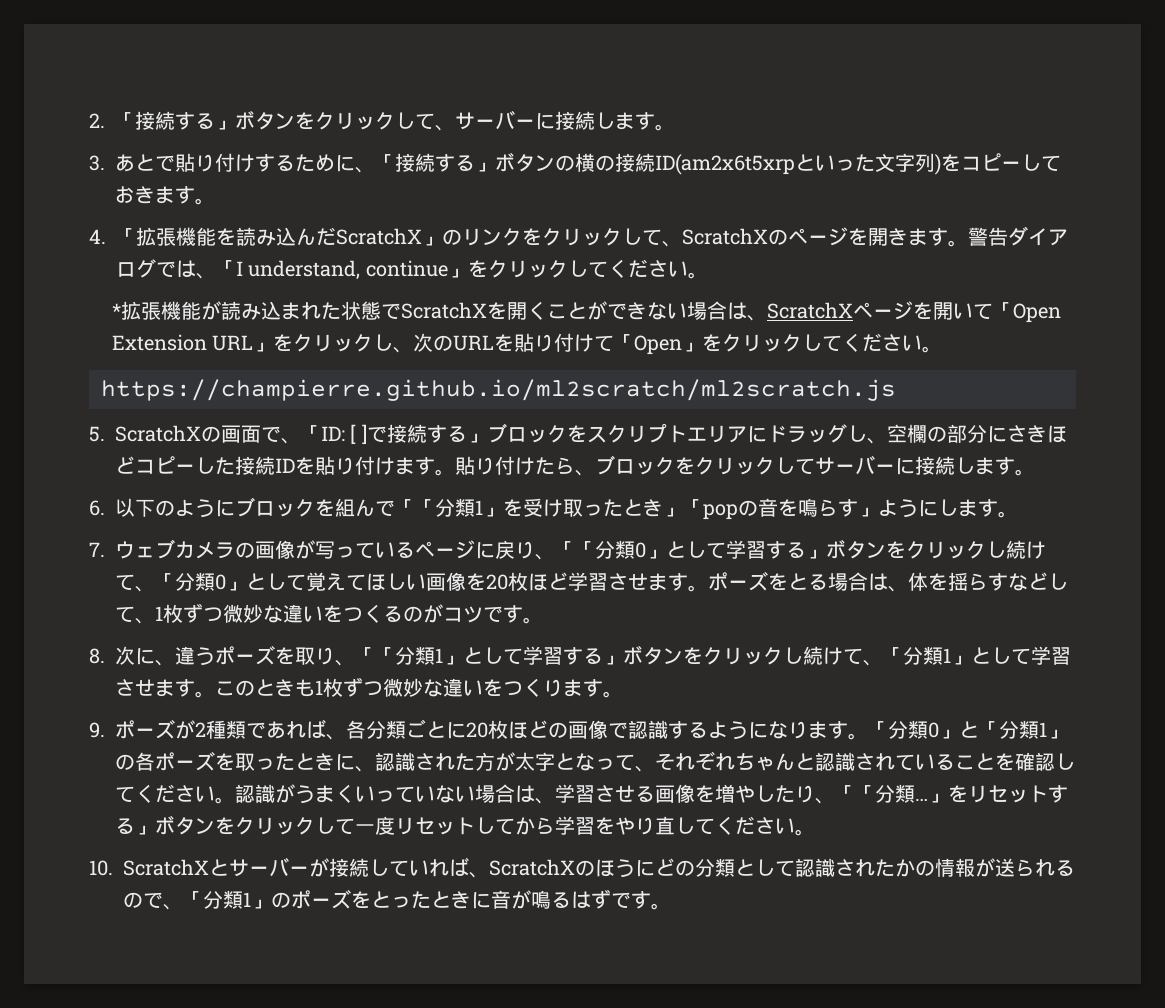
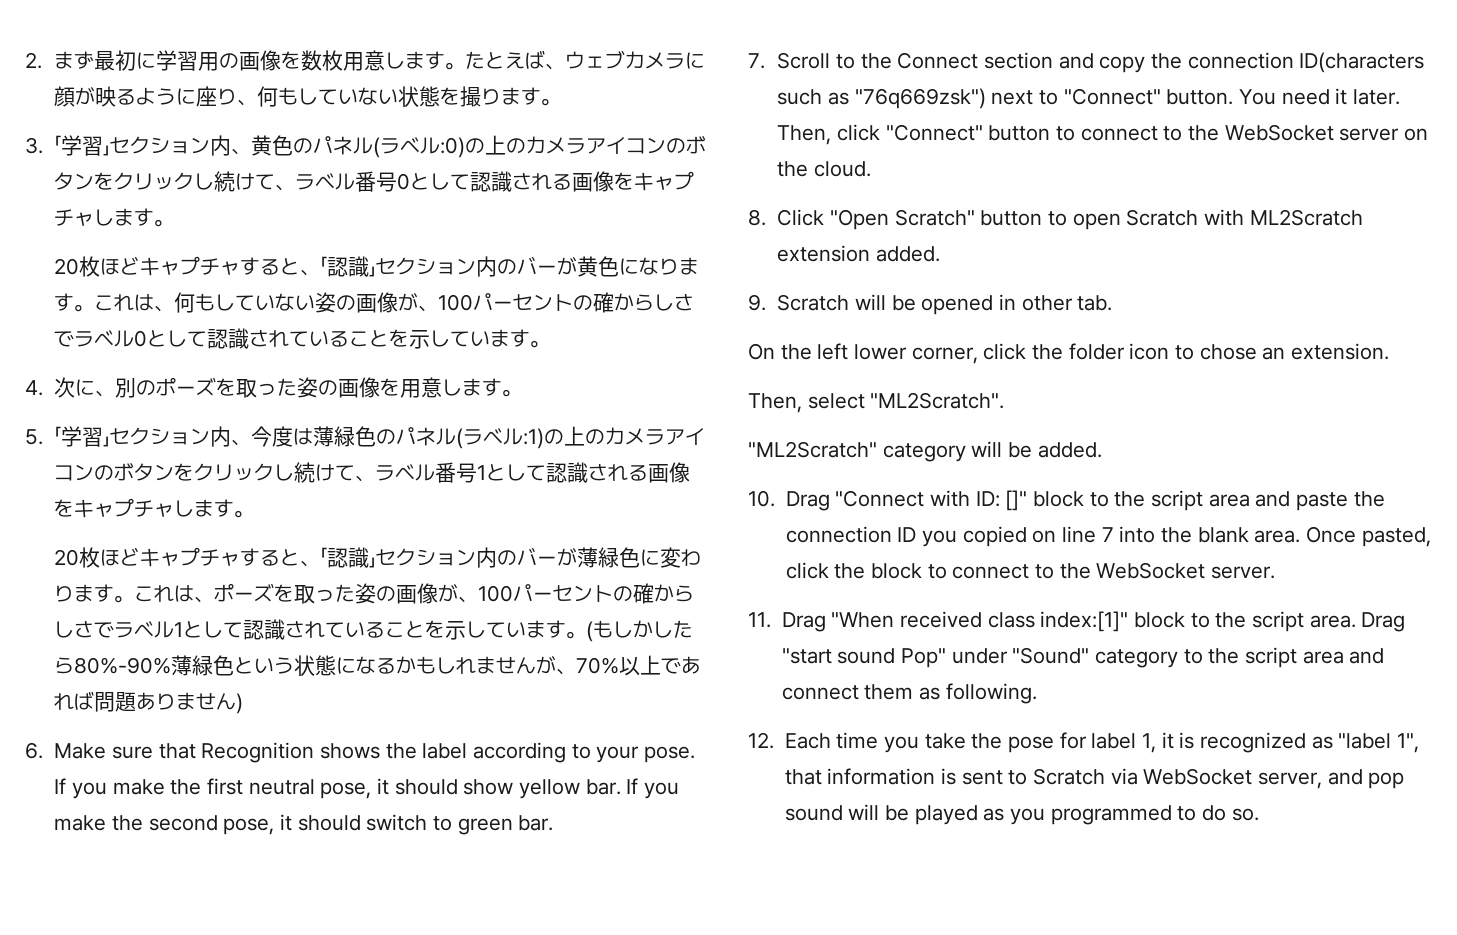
[115,110,675,131] [89,152,1061,175] [115,186,215,205] [89,226,1068,247] [116,259,708,280] [111,301,1061,323] [111,333,943,355] [101,379,896,401] [89,423,1067,445] [115,455,1035,476] [89,497,1018,520] [89,539,1046,560] [115,571,1068,592] [115,603,543,624] [89,645,1071,666] [115,677,623,698] [89,719,1067,740] [115,751,1075,772] [115,784,1068,804] [115,815,815,836] [89,857,1075,878] [123,889,671,910] 「接続する」ボタンをクリックして、サーバーに接続します。 // 3.あとで貼り付けするために、「接続する」ボタンの横の接続ID(am2x6t5xrpといった文字列)をコピーしておきます。 // 4.「拡張機能を読み込んだScratchX」のリンクをクリックして、ScratchXのページを開きます。警告ダイアログでは、「I understand, continue」をクリックしてください。 // *拡張機能が読み込まれた状態でScratchXを開くことができない場合は、ScratchXページを開いて「Open Extension URL」をクリックし、次のURLを貼り付けて「Open」をクリックしてください。 // https://champierre.github.io/ml2scratch/ml2scratch.js // 5. ScratchXの画面で、「ID: [ ]で接続する」ブロックをスクリプトエリアにドラッグし、空欄の部分にさきほどコピーした接続IDを貼り付けます。貼り付けたら、ブロックをクリックしてサーバーに接続します。 // 6.以下のようにブロックを組んで「「分類1」を受け取ったとき」「popの音を鳴らす」ようにします。 // 7.ウェブカメラの画像が写っているページに戻り、「「分類0」として学習する」ボタンをクリックし続けて、「分類0」として覚えてほしい画像を20枚ほど学習させます。ポーズをとる場合は、体を揺らすなどして、1枚ずつ微妙な違いをつくるのがコツです。 // 8.次に、違うポーズを取り、「「分類1」として学習する」ボタンをクリックし続けて、「分類1」として学習させます。このときも1枚ずつ微妙な違いをつくります。 // 9.ポーズが2種類であれば、各分類ごとに20枚ほどの画像で認識するようになります。「分類0」と「分類1」の各ポーズを取ったときに、認識された方が太字となって、それぞれちゃんと認識されていることを確認してください。認識がうまくいっていない場合は、学習させる画像を増やしたり、「「分類…」をリセットする」ボタンをクリックして一度リセットしてから学習をやり直してください。 // 10. ScratchXとサーバーが接続していれば、ScratchXのほうにどの分類として認識されたかの情報が送られるので、「分類1」のポーズをとったときに音が鳴るはずです。 -> [54,50,706,71] [54,86,562,107] [25,135,707,158] [54,171,695,192] [54,208,175,227] [54,256,700,277] [54,292,695,313] [54,328,551,349] [25,377,523,398] [25,426,706,449] [54,462,691,483] [54,498,255,518] [54,547,702,568] [54,583,695,604] [54,619,694,642] [54,655,702,676] [54,691,244,714] [25,742,695,763] [54,778,679,799] [54,814,554,835] [748,52,1425,73] [777,88,1400,109] [777,124,1428,145] [777,161,871,177] [748,209,1363,230] [777,245,940,262] [748,294,1113,315] [748,343,1390,364] [748,392,1005,413] [748,441,1102,462] [748,490,1385,511] [785,526,1431,547] [785,562,1275,579] [748,611,1406,632] [781,647,1385,668] [781,683,1037,704] [748,732,1419,753] [784,768,1405,789] [784,804,1259,825] まず最初に学習用の画像を数枚用意します。たとえば、ウェブカメラに顔が映るように座り、何もしていない状態を撮ります。 // 3.「学習」セクション内、黄色のパネル(ラベル:0)の上のカメラアイコンのボタンをクリックし続けて、ラベル番号0として認識される画像をキャプチャします。 // 20枚ほどキャプチャすると、「認識」セクション内のバーが黄色になります。これは、何もしていない姿の画像が、100パーセントの確からしさでラベル0として認識されていることを示しています。 // 4.次に、別のポーズを取った姿の画像を用意します。 // 5.「学習」セクション内、今度は薄緑色のパネル(ラベル:1)の上のカメラアイコンのボタンをクリックし続けて、ラベル番号1として認識される画像をキャプチャします。 // 20枚ほどキャプチャすると、「認識」セクション内のバーが薄緑色に変わります。これは、ポーズを取った姿の画像が、100パーセントの確からしさでラベル1として認識されていることを示しています。(もしかしたら80%-90%薄緑色という状態になるかもしれませんが、70%以上であれば問題ありません) // 6. Make sure that Recognition shows the label according to your pose. If you make the first neutral pose, it should show yellow bar. If you make the second pose, it should switch to green bar. // 7. Scroll to the Connect section and copy the connection ID(characters such as "76q669zsk") next to "Connect" button. You need it later. Then, click "Connect" button to connect to the WebSocket server on the cloud. // 8. Click "Open Scratch" button to open Scratch with ML2Scratch extension added. // 9. Scratch will be opened in other tab. // On the left lower corner, click the folder icon to chose an extension. // Then, select "ML2Scratch". // "ML2Scratch" category will be added. // 10. Drag "Connect with ID: []" block to the script area and paste the connection ID you copied on line 7 into the blank area. Once pasted, click the block to connect to the WebSocket server. // 11. Drag "When received class index:[1]" block to the script area. Drag "start sound Pop" under "Sound" category to the script area and connect them as following. // 12. Each time you take the pose for label 1, it is recognized as "label 1", that information is sent to Scratch via WebSocket server, and pop sound will be played as you programmed to do so.

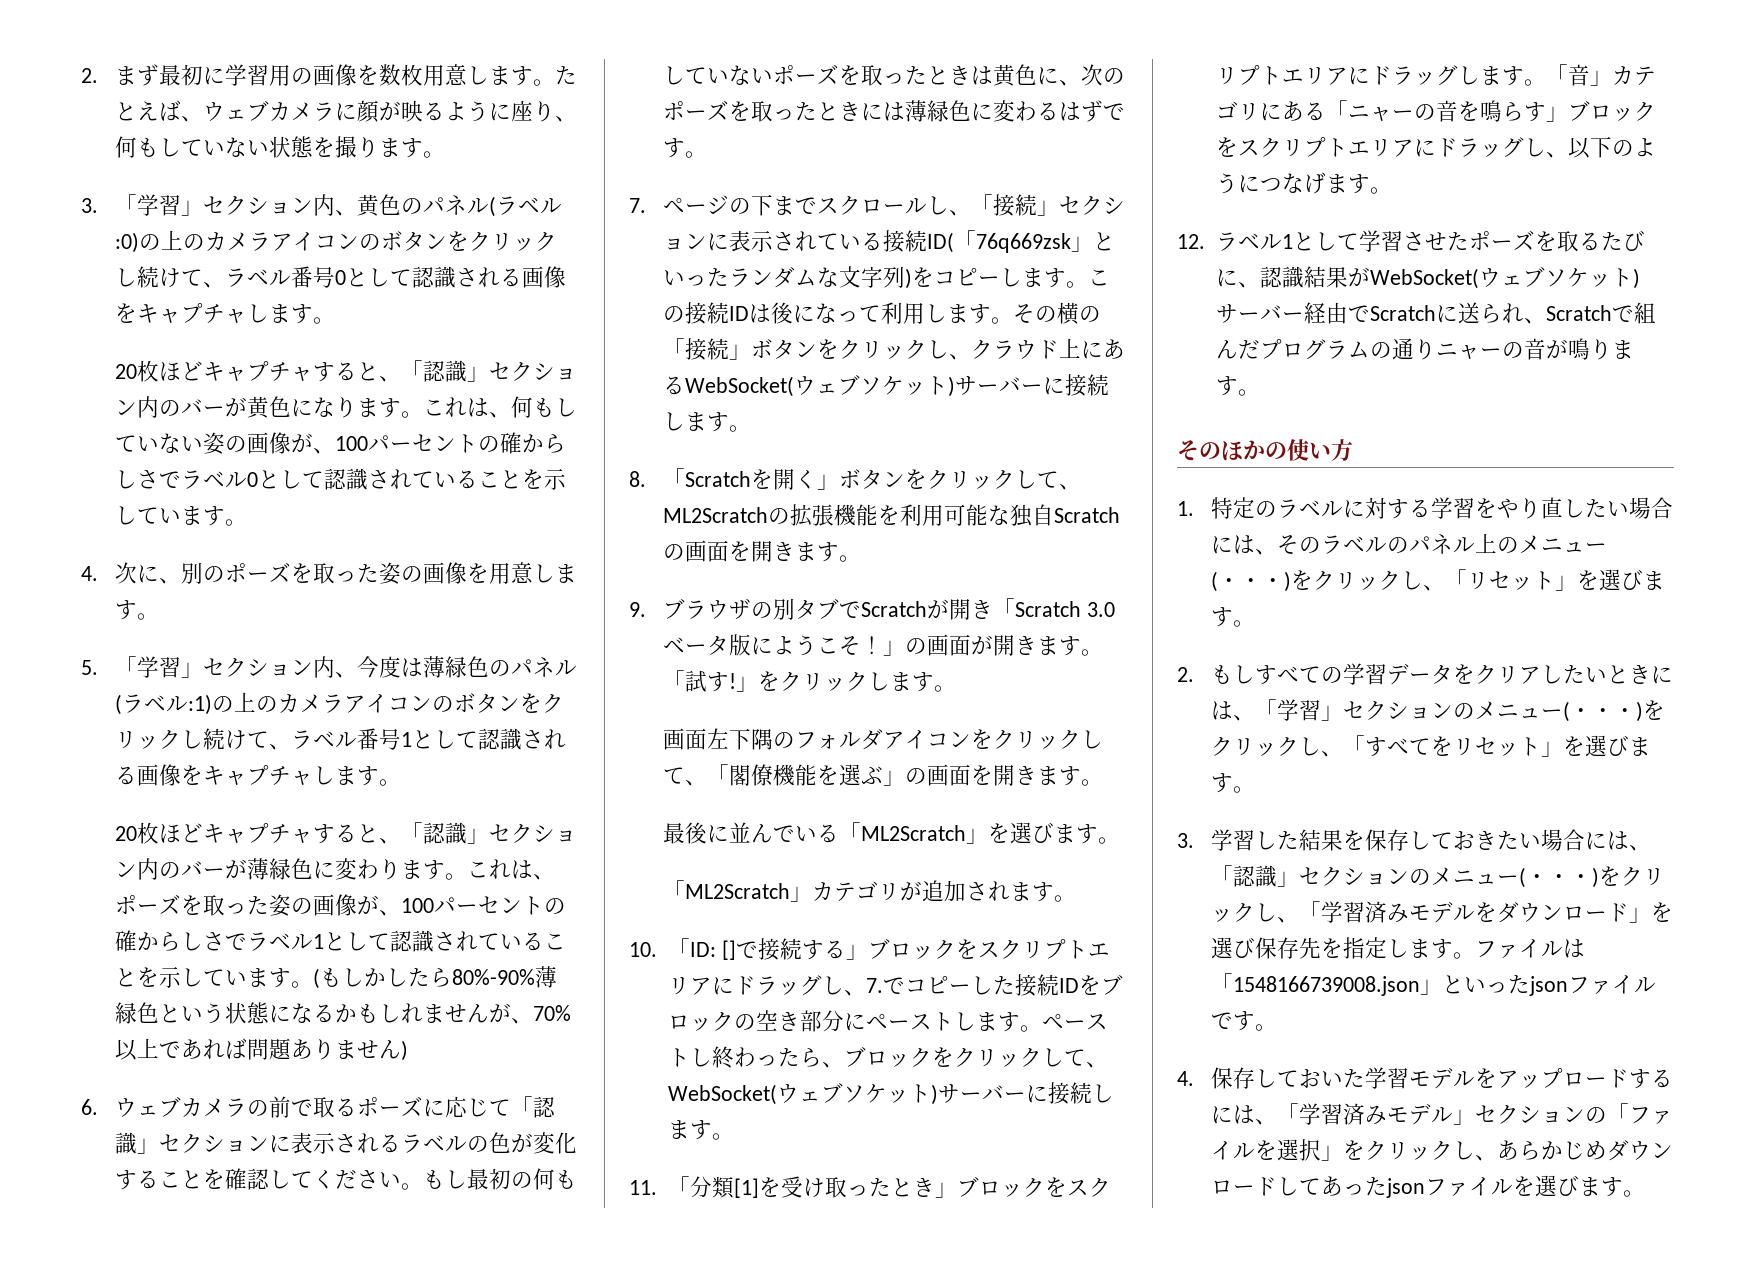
[54,742,695,763] [54,778,679,799] [54,814,554,835] [748,52,1425,73] [777,88,1400,109] [777,124,1428,145] [777,161,871,177] [748,209,1363,230] [777,245,940,262] [748,294,1113,315] [748,343,1390,364] [748,392,1005,413] [748,441,1102,462] [748,490,1385,511] [785,526,1431,547] [785,562,1275,579] [748,611,1406,632] [781,647,1385,668] [781,683,1037,704] [748,732,1419,753] [784,768,1405,789] [784,804,1259,825] Make sure that Recognition shows the label according to your pose. If you make the first neutral pose, it should show yellow bar. If you make the second pose, it should switch to green bar. // 7. Scroll to the Connect section and copy the connection ID(characters such as "76q669zsk") next to "Connect" button. You need it later. Then, click "Connect" button to connect to the WebSocket server on the cloud. // 8. Click "Open Scratch" button to open Scratch with ML2Scratch extension added. // 9. Scratch will be opened in other tab. // On the left lower corner, click the folder icon to chose an extension. // Then, select "ML2Scratch". // "ML2Scratch" category will be added. // 10. Drag "Connect with ID: []" block to the script area and paste the connection ID you copied on line 7 into the blank area. Once pasted, click the block to connect to the WebSocket server. // 11. Drag "When received class index:[1]" block to the script area. Drag "start sound Pop" under "Sound" category to the script area and connect them as following. // 12. Each time you take the pose for label 1, it is recognized as "label 1", that information is sent to Scratch via WebSocket server, and pop sound will be played as you programmed to do so. -> [115,1096,557,1118] [115,1132,578,1154] [115,1168,578,1190] [663,64,1126,87] [663,100,1126,122] [663,138,708,158] [629,194,1126,216] [663,230,1116,253] [663,266,1111,289] [663,302,1102,325] [663,338,1126,360] [663,374,1110,397] [663,412,752,432] [629,468,1082,490] [663,504,1121,527] [663,540,862,562] [629,598,1116,620] [663,634,1104,656] [663,670,957,692] [663,728,1104,750] [663,764,1104,786] [663,822,1121,844] [663,880,1077,902] [629,938,1110,960] [667,974,1123,996] [667,1010,1108,1032] [667,1046,1108,1069] [667,1082,1114,1105] [667,1120,734,1140] [629,1176,1111,1199] [1215,64,1656,86] [1215,100,1656,122] [1215,136,1656,159] [1215,172,1392,194] [1177,230,1645,252] [1215,266,1640,289] [1215,302,1656,324] [1215,338,1634,360] [1215,376,1260,396] [1177,439,1353,461] [1177,497,1674,519] [1211,533,1608,555] [1211,569,1666,592] [1211,607,1256,627] [1177,663,1674,685] [1211,699,1666,722] [1211,735,1652,757] [1211,773,1256,793] [1177,829,1652,851] [1211,865,1666,888] [1211,901,1674,923] [1211,937,1586,959] [1211,973,1657,996] [1211,1011,1278,1031] [1177,1067,1674,1089] [1211,1103,1674,1125] [1211,1139,1674,1161] [1211,1175,1646,1198] ウェブカメラの前で取るポーズに応じて「認識」セクションに表示されるラベルの色が変化することを確認してください。もし最初の何もしていないポーズを取ったときは黄色に、次のポーズを取ったときには薄緑色に変わるはずです。 // 7.ページの下までスクロールし、「接続」セクションに表示されている接続ID(「76q669zsk」といったランダムな文字列)をコピーします。この接続IDは後になって利用します。その横の「接続」ボタンをクリックし、クラウド上にあるWebSocket(ウェブソケット)サーバーに接続します。 // 8.「Scratchを開く」ボタンをクリックして、ML2Scratchの拡張機能を利用可能な独自Scratchの画面を開きます。 // 9.ブラウザの別タブでScratchが開き「Scratch 3.0ベータ版にようこそ！」の画面が開きます。「試す!」をクリックします。 // 画面左下隅のフォルダアイコンをクリックして、「閣僚機能を選ぶ」の画面を開きます。 // 最後に並んでいる「ML2Scratch」を選びます。 // 「ML2Scratch」カテゴリが追加されます。 // 10.「ID: []で接続する」ブロックをスクリプトエリアにドラッグし、7.でコピーした接続IDをブロックの空き部分にペーストします。ペーストし終わったら、ブロックをクリックして、WebSocket(ウェブソケット)サーバーに接続します。 // 11.「分類[1]を受け取ったとき」ブロックをスクリプトエリアにドラッグします。「音」カテゴリにある「ニャーの音を鳴らす」ブロックをスクリプトエリアにドラッグし、以下のようにつなげます。 // 12.ラベル1として学習させたポーズを取るたびに、認識結果がWebSocket(ウェブソケット)サーバー経由でScratchに送られ、Scratchで組んだプログラムの通りニャーの音が鳴ります。 // そのほかの使い方 // 1.特定のラベルに対する学習をやり直したい場合には、そのラベルのパネル上のメニュー(・・・)をクリックし、「リセット」を選びます。 // 2.もしすべての学習データをクリアしたいときには、「学習」セクションのメニュー(・・・)をクリックし、「すべてをリセット」を選びます。 // 3.学習した結果を保存しておきたい場合には、「認識」セクションのメニュー(・・・)をクリックし、「学習済みモデルをダウンロード」を選び保存先を指定します。ファイルは「1548166739008.json」といったjsonファイルです。 // 4.保存しておいた学習モデルをアップロードするには、「学習済みモデル」セクションの「ファイルを選択」をクリックし、あらかじめダウンロードしてあったjsonファイルを選びます。

